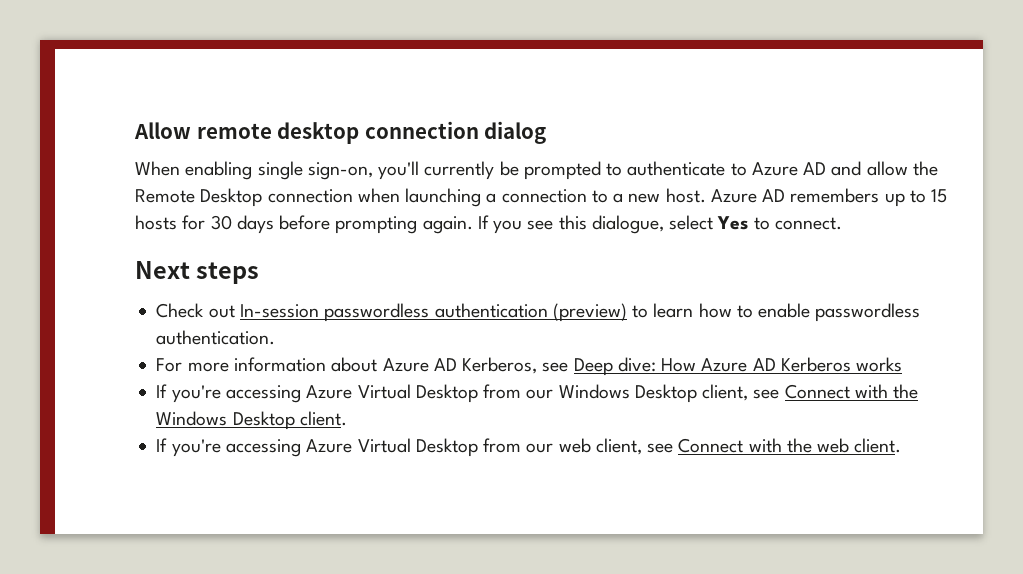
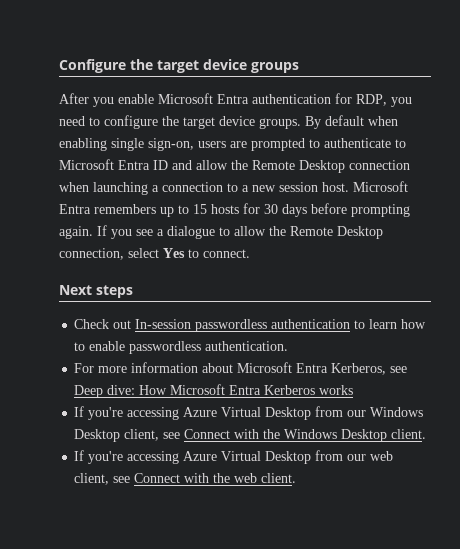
[134,121,547,144] [135,161,519,180] Allow remote desktop connection dialog // When enabling single sign-on, you'll currently be -> [59,59,299,73] [59,93,412,107] [59,115,398,129] [59,138,247,151] Configure the target device groups // After you enable Microsoft Entra authentication for RDP, you need to configure the target device groups. By default when enabling single sign-on, users are
[751,162,827,176] Azure AD -> [59,159,168,170] Microsoft Entra ID
[665,188,786,203] host. Azure AD -> [279,181,408,192] [59,204,91,214] session host. Microsoft Entra
[558,215,664,234] this dialogue, -> [157,226,383,239] [59,248,124,260] a dialogue to allow the Remote Desktop connection,
[552,303,627,322] (preview) -> (351, 324) none
[382,358,457,372] Azure AD -> [237,362,329,373] Microsoft Entra
[701,358,776,372] Azure AD -> [170,384,262,395] Microsoft Entra

